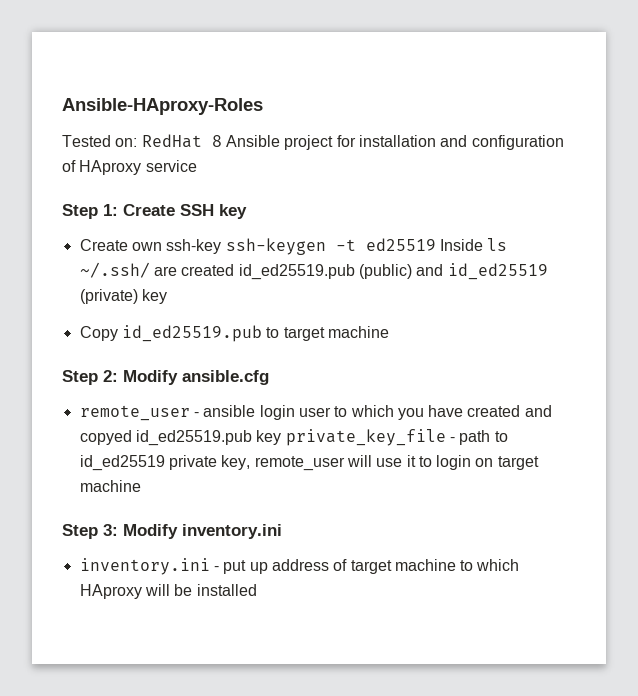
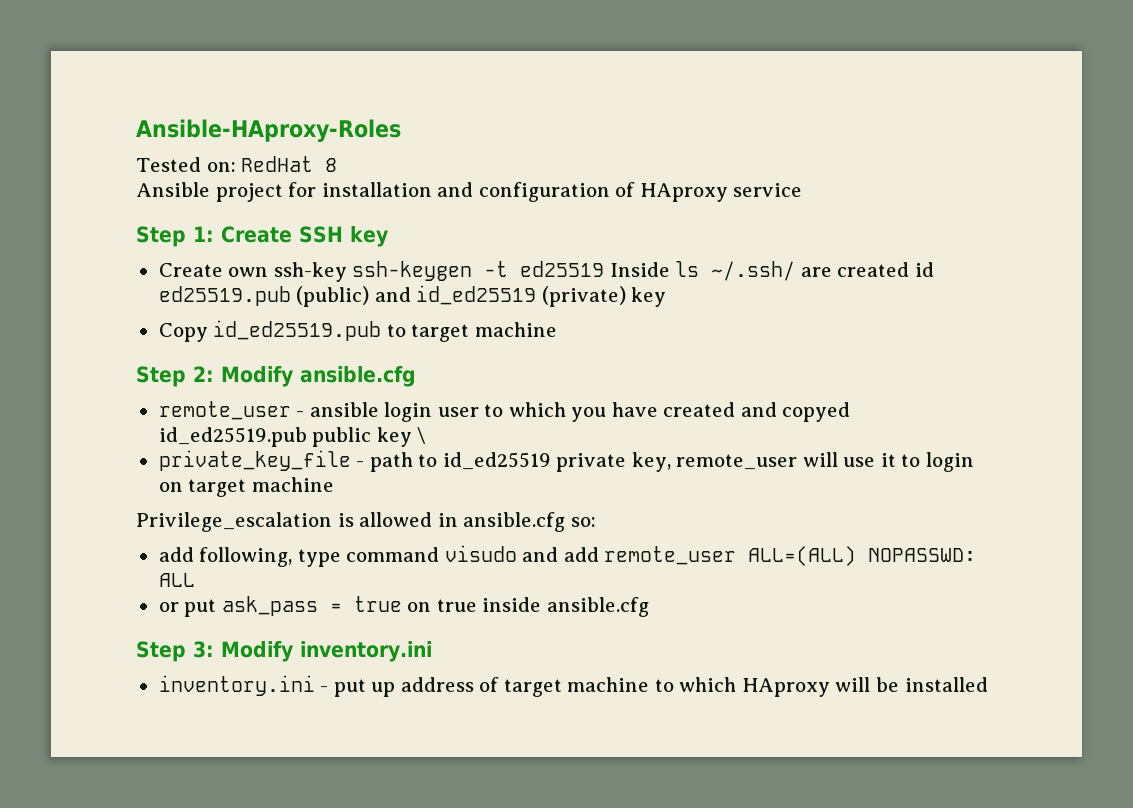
(222, 141) none -> (338, 165) //
[238,264,355,280] id_ed25519.pub -> [914,262,934,277] [158,286,291,306] id ed25519.pub
[256,430,282,445] key -> [312,427,426,447] public key \ //
(141, 486) none -> [136,512,596,532] [158,545,977,567] [158,573,195,587] [158,596,649,617] // Privilege_escalation is allowed in ansible.cfg so: // add following, type command visudo and add remote_user ALL=(ALL) NOPASSWD: ALL // or put ask_pass = true on true inside ansible.cfg

